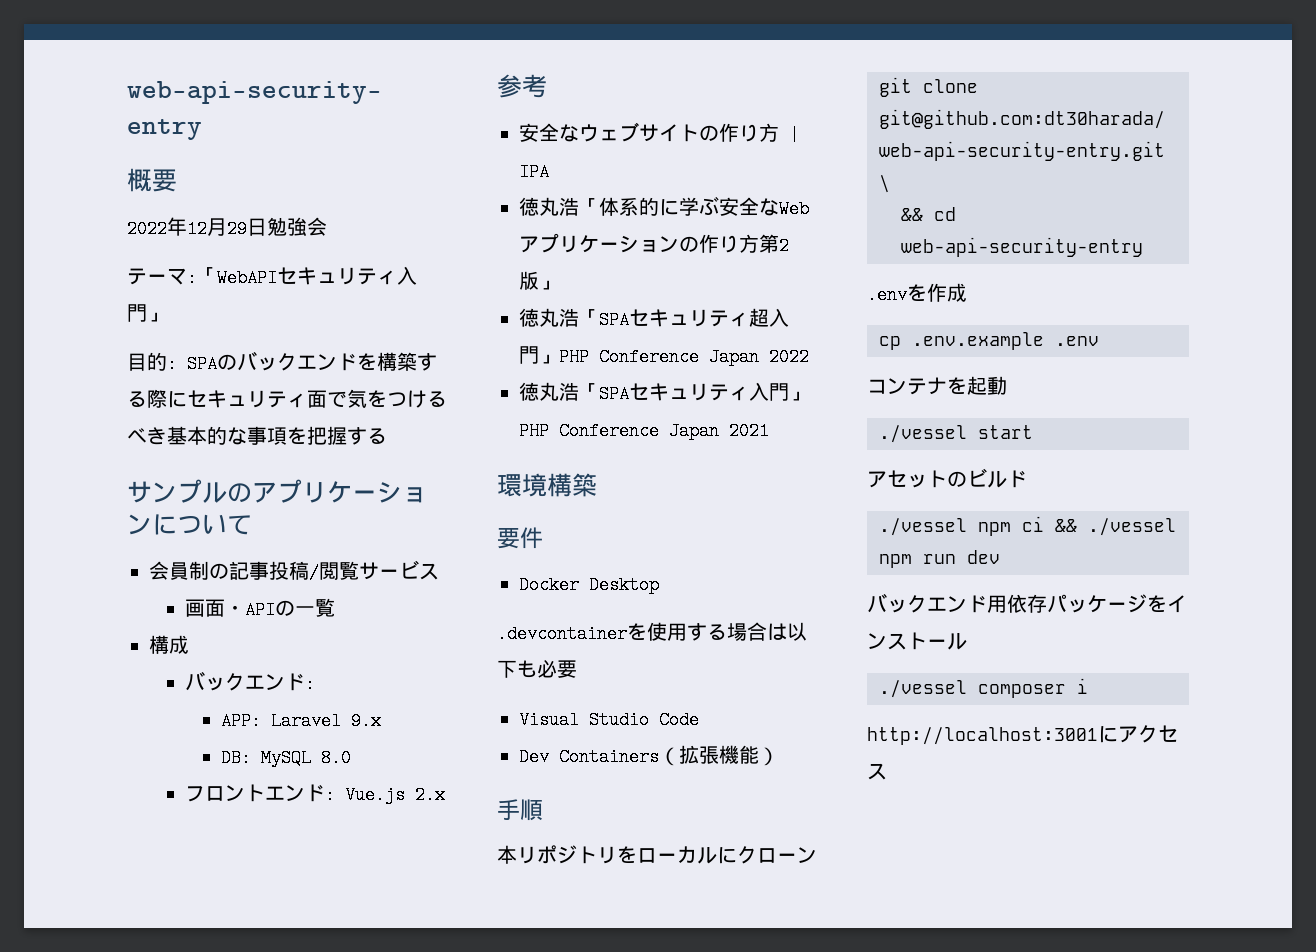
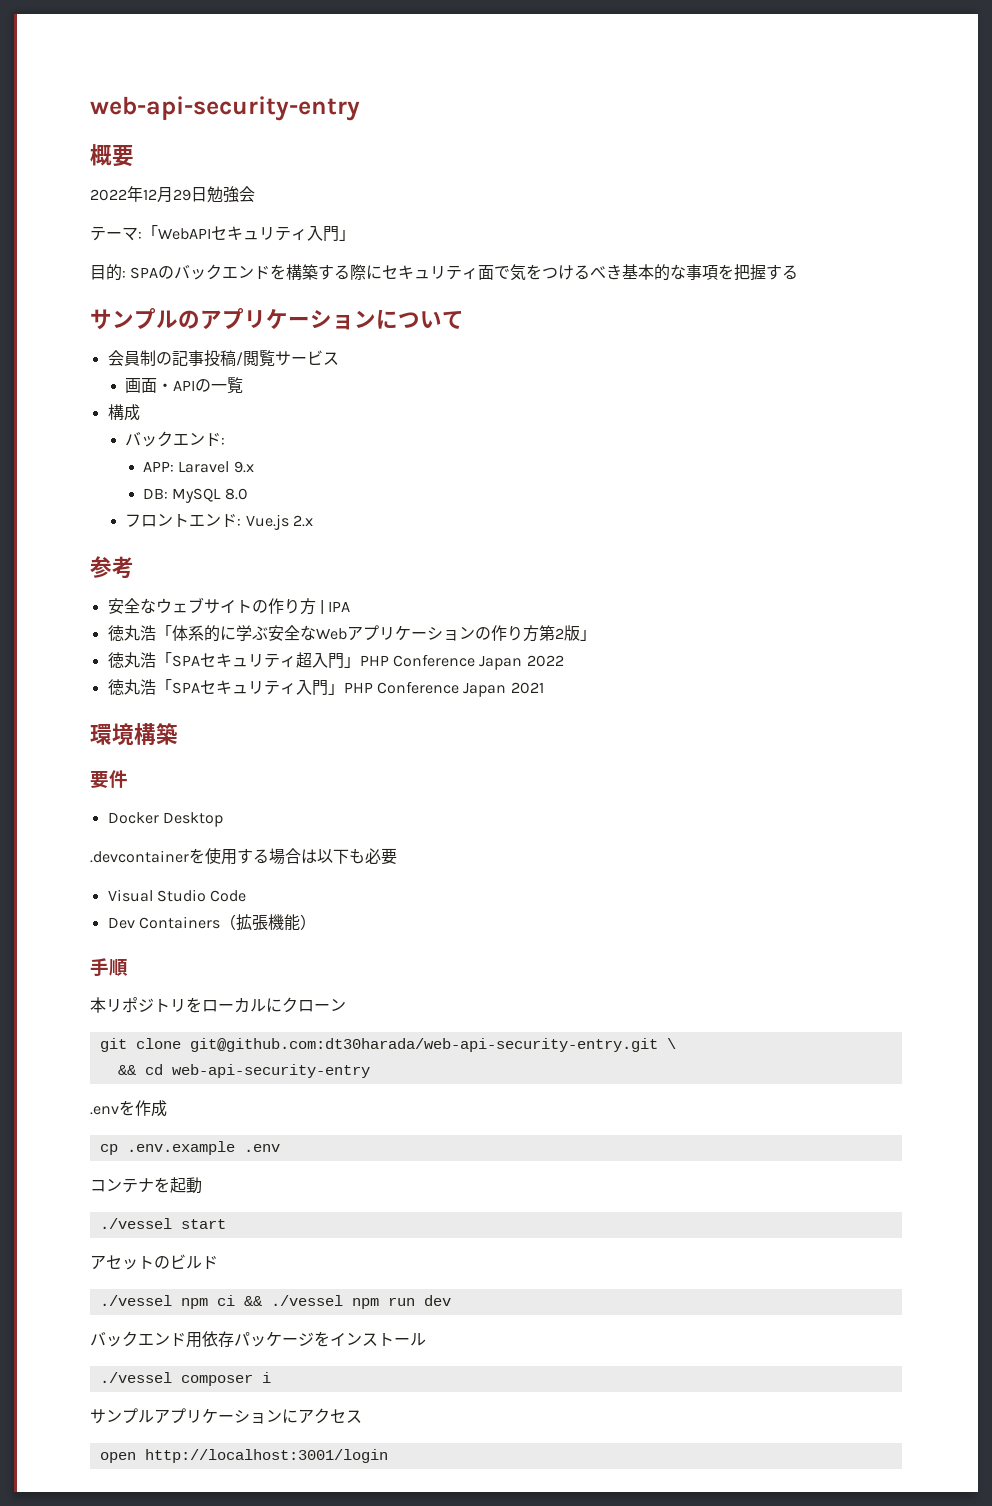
[867,727,1098,745] http://localhost:3001 -> [90,1408,282,1424] サンプルアプリケーション
(887, 771) none -> [99,1449,388,1463] // open http://localhost:3001/login

